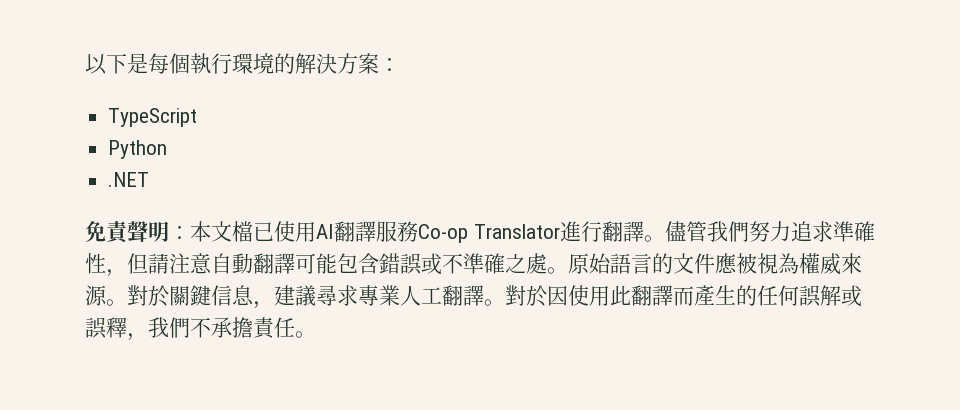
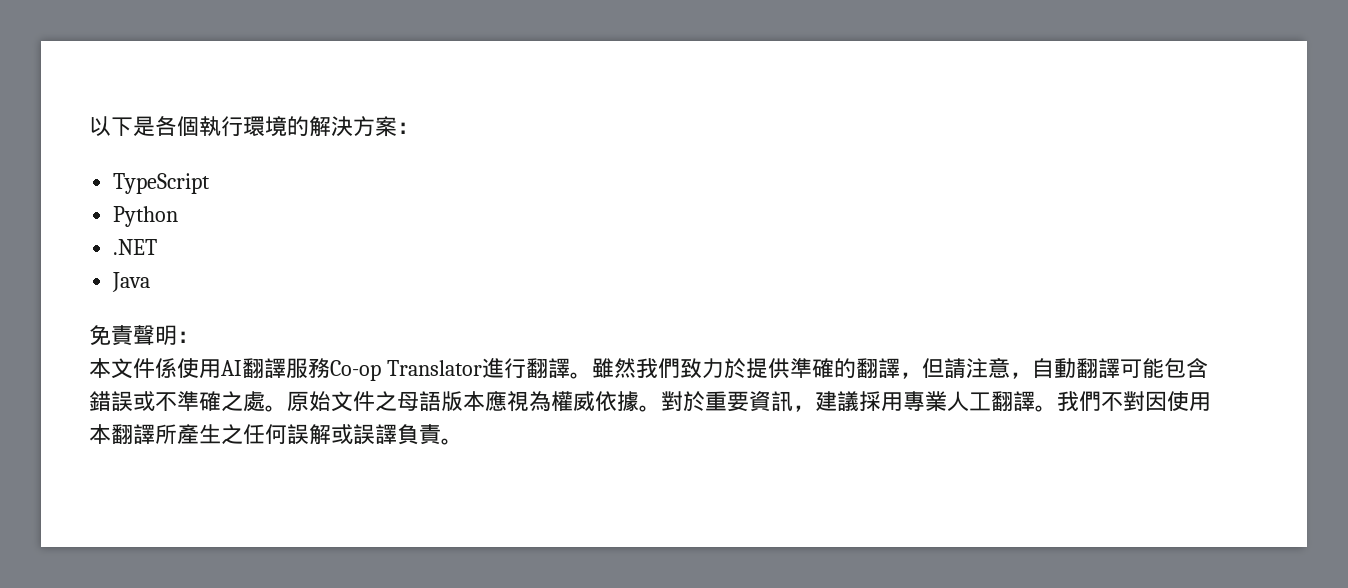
[148,53,169,74] 每 -> [155,116,177,136] 各
(150, 179) none -> [112,272,151,292] // Java
[190,221,274,242] 本文檔已 -> [89,358,177,379] // 本文件係
[664,221,875,242] [85,253,106,274] 儘管我們努力追求準確性 -> [591,358,900,379] 雖然我們致力於提供準確的翻譯
(212, 263) none -> [1009,372,1032,379] ，
[610,253,862,275] [85,285,862,309] [85,317,295,341] 語言的文件應被視為權威來源。對於關鍵信息，建議尋求專業人工翻譯。對於因使用此翻譯而產生的任何誤解或誤釋，我們不承擔責任 -> [331,391,1211,412] [89,424,441,445] 文件之母語版本應視為權威依據。對於重要資訊，建議採用專業人工翻譯。我們不對因使用本翻譯所產生之任何誤解或誤譯負責

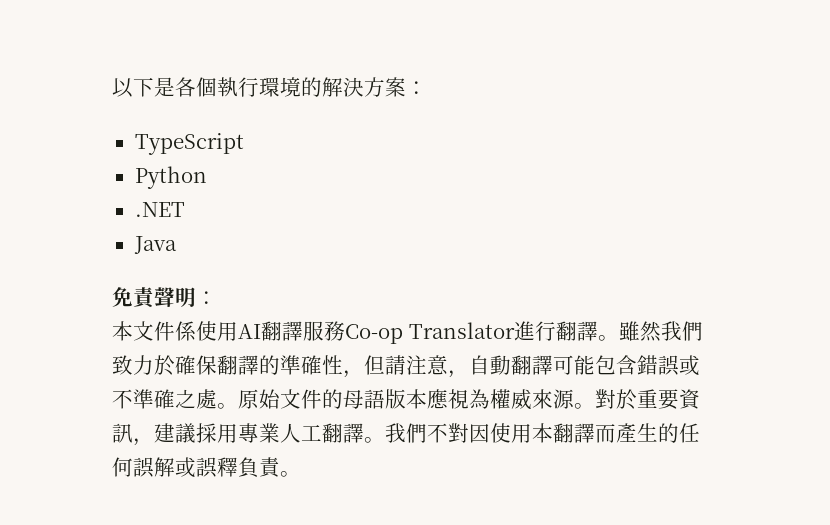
[745,358,900,379] 提供準確的翻譯 -> [175,355,343,375] 確保翻譯的準確性
[375,391,397,412] 之 -> [322,389,343,409] 的
[595,391,639,412] 依據 -> [532,389,574,409] 來源
[155,424,243,445] 所產生之 -> [595,423,679,443] 而產生的
[375,424,397,444] 譯 -> [217,457,238,477] 釋

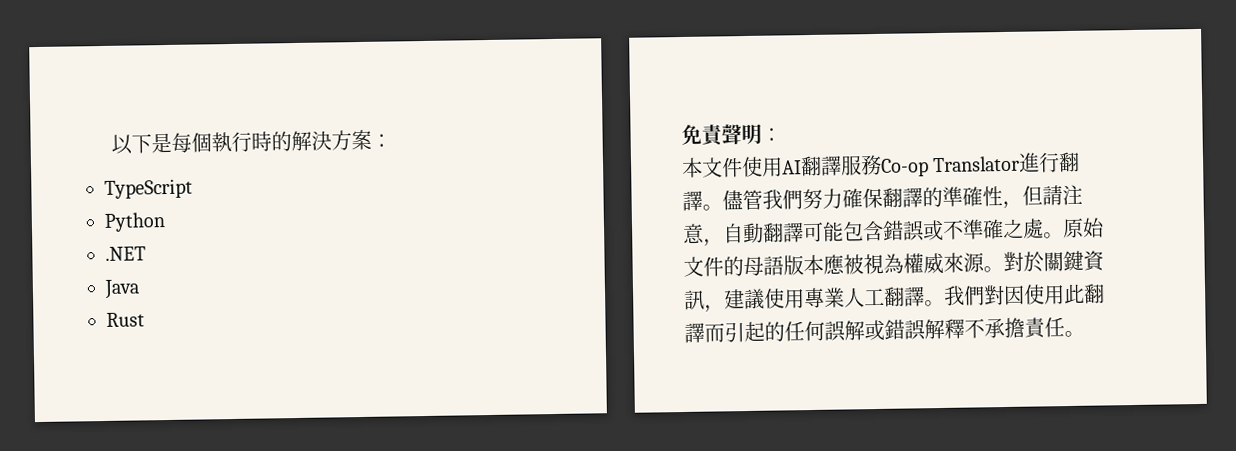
[175,77,301,97] 各個執行環境 -> [170,131,272,153] 每個執行時
(177, 245) none -> [106,312,145,327] // Rust
[175,321,196,341] 係 -> (743, 167) none
[618,321,703,342] [112,355,175,376] 雖然我們致力於 -> [722,188,843,211] 儘管我們努力
(448, 399) none -> [843,254,864,275] 被
[637,389,679,410] 重要 -> [1043,250,1084,272] 關鍵
[196,423,217,443] 採 -> [763,288,785,309] 使
[427,423,448,443] 不 -> (985, 295) none
[532,423,700,443] [112,457,281,478] 本翻譯而產生的任何誤解或誤釋負責 -> [1063,283,1105,305] [684,317,1065,343] 此翻譯而引起的任何誤解或錯誤解釋不承擔責任

